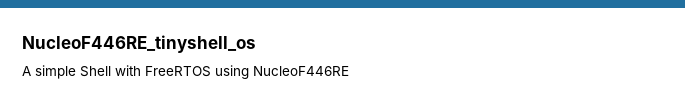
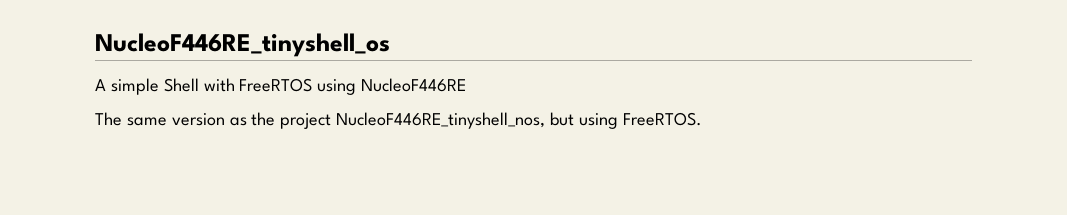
(349, 71) none -> [95,112,702,129] // The same version as the project NucleoF446RE_tinyshell_nos, but using FreeRTOS.

